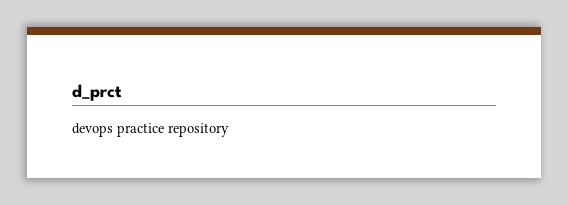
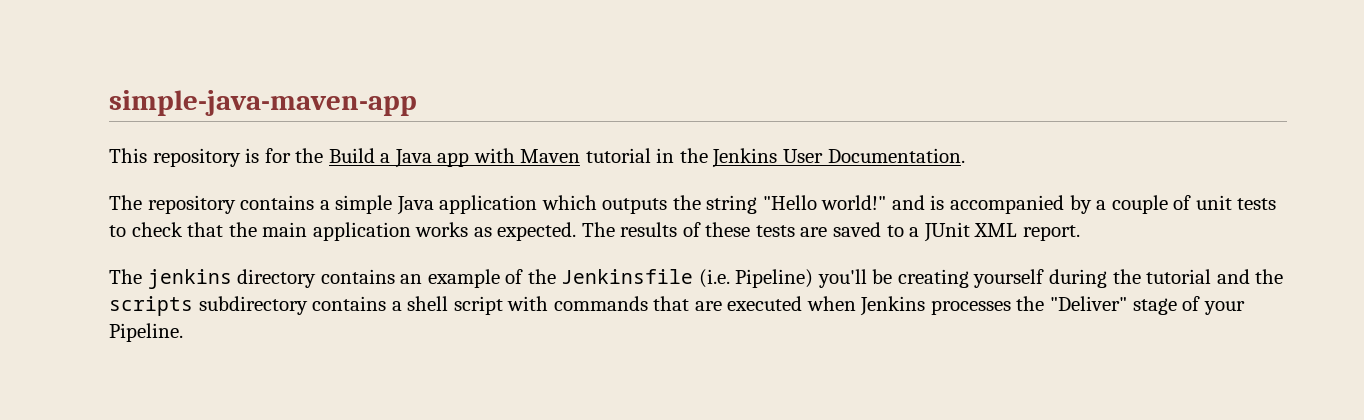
[72,84,122,101] [72,123,229,137] d_prct // devops practice repository -> [109,90,417,116] [109,148,965,168] [109,195,1277,215] [109,222,1080,242] [109,269,1284,289] [109,296,1245,316] [109,323,183,342] simple-java-maven-app // This repository is for the Build a Java app with Maven tutorial in the Jenkins User Documentation. // The repository contains a simple Java application which outputs the string "Hello world!" and is accompanied by a couple of unit tests to check that the main application works as expected. The results of these tests are saved to a JUnit XML report. // The jenkins directory contains an example of the Jenkinsfile (i.e. Pipeline) you'll be creating yourself during the tutorial and the scripts subdirectory contains a shell script with commands that are executed when Jenkins processes the "Deliver" stage of your Pipeline.

